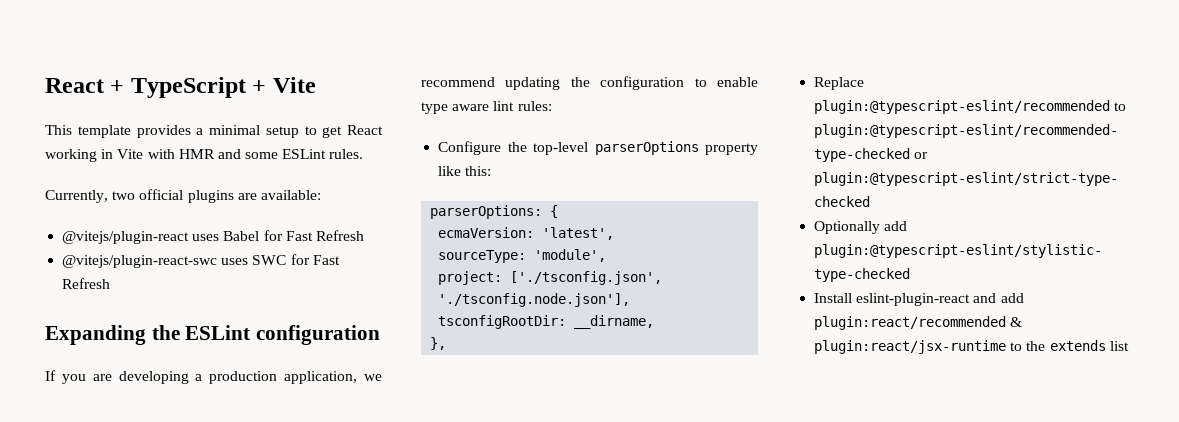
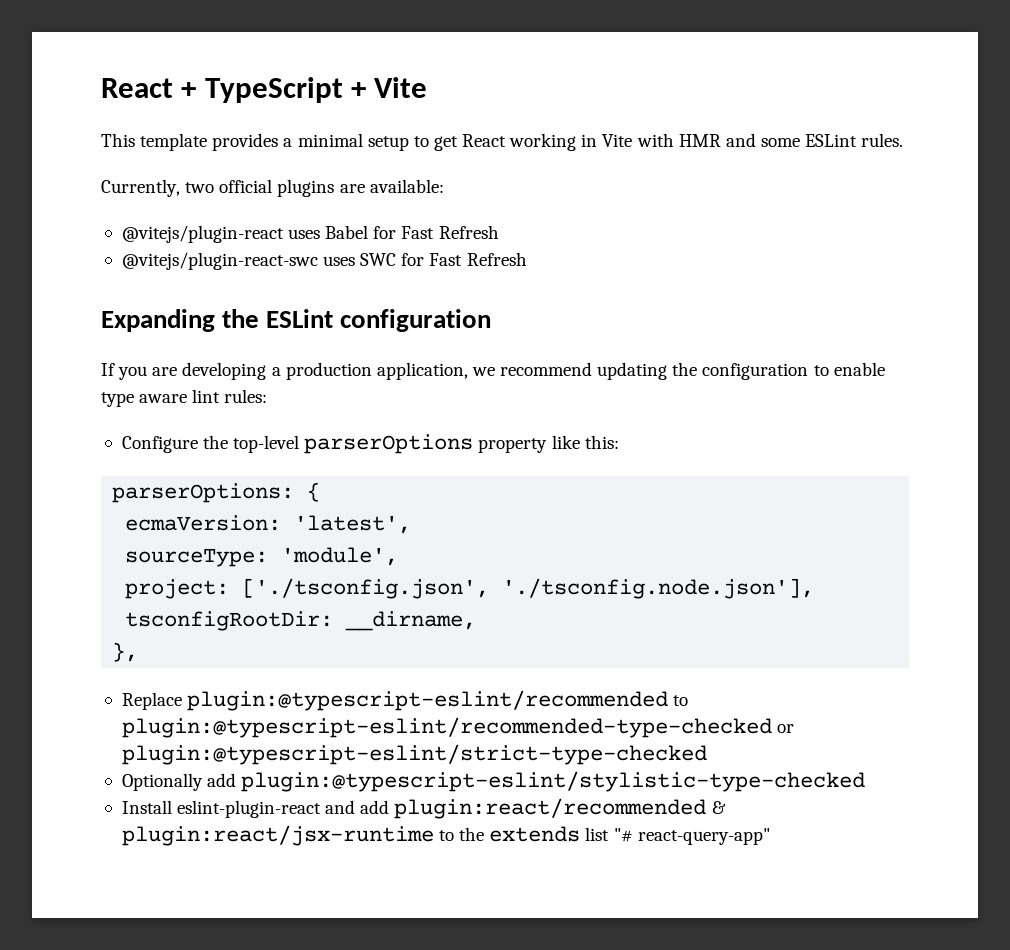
(1129, 346) none -> [613,828,770,845] "# react-query-app"

